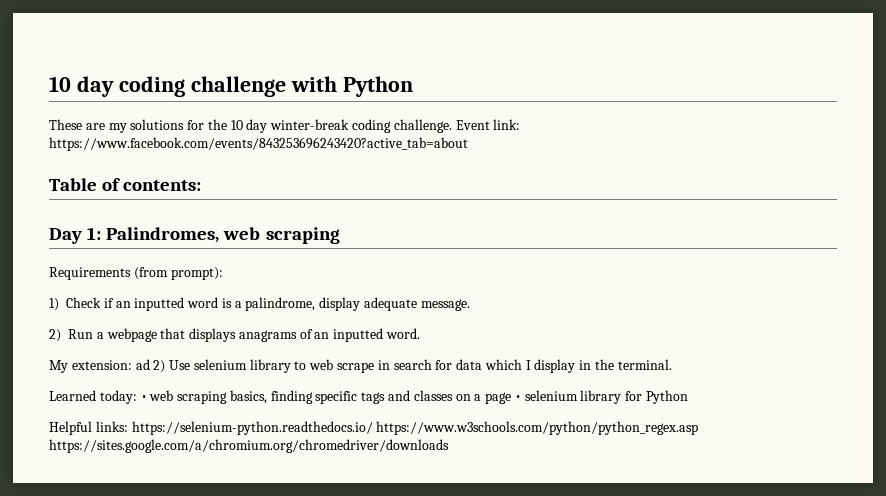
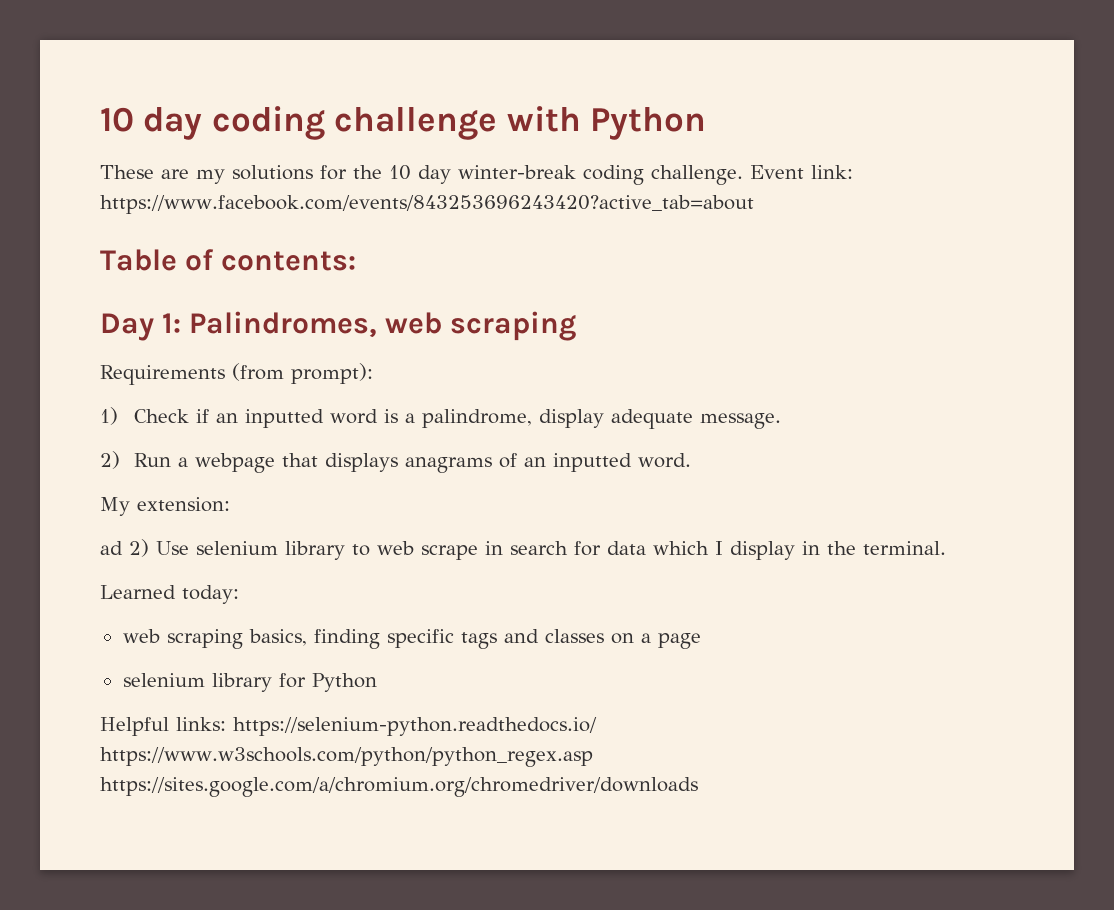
(132, 365) none -> (230, 504) //
[140,395,147,401] • -> (239, 594) //
[514,395,521,401] • -> (701, 641) //

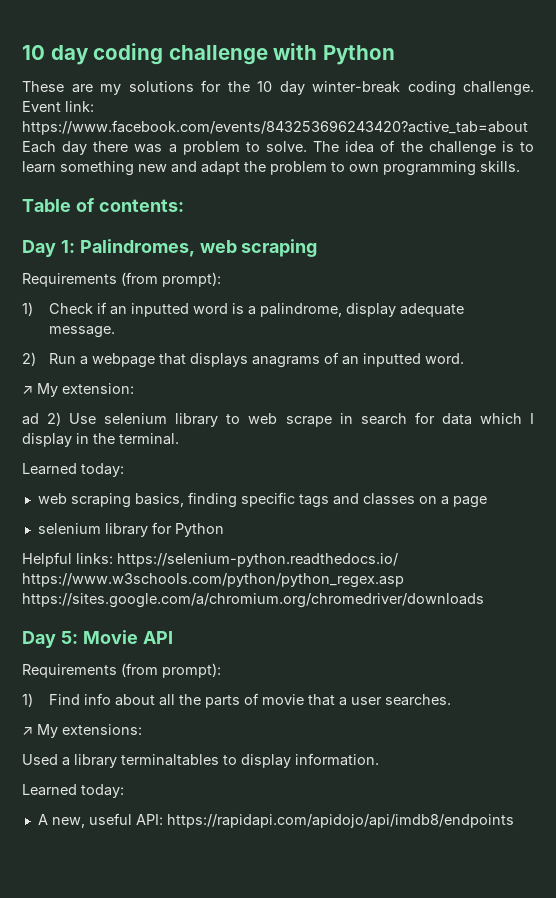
(754, 204) none -> [22,140,535,156] [22,161,520,176] Each day there was a problem to solve. The idea of the challenge is to learn something new and adapt the problem to own programming skills.
(692, 460) none -> [22,386,33,394] ↗
(698, 787) none -> [22,630,173,648] [22,663,221,678] [22,693,452,708] [22,724,142,738] [22,753,379,768] [22,784,124,798] [37,813,514,828] // Day 5: Movie API // Requirements (from prompt): // 1) Find info about all the parts of movie that a user searches. // ↗ My extensions: // Used a library terminaltables to display information. // Learned today: // A new, useful API: https://rapidapi.com/apidojo/api/imdb8/endpoints

